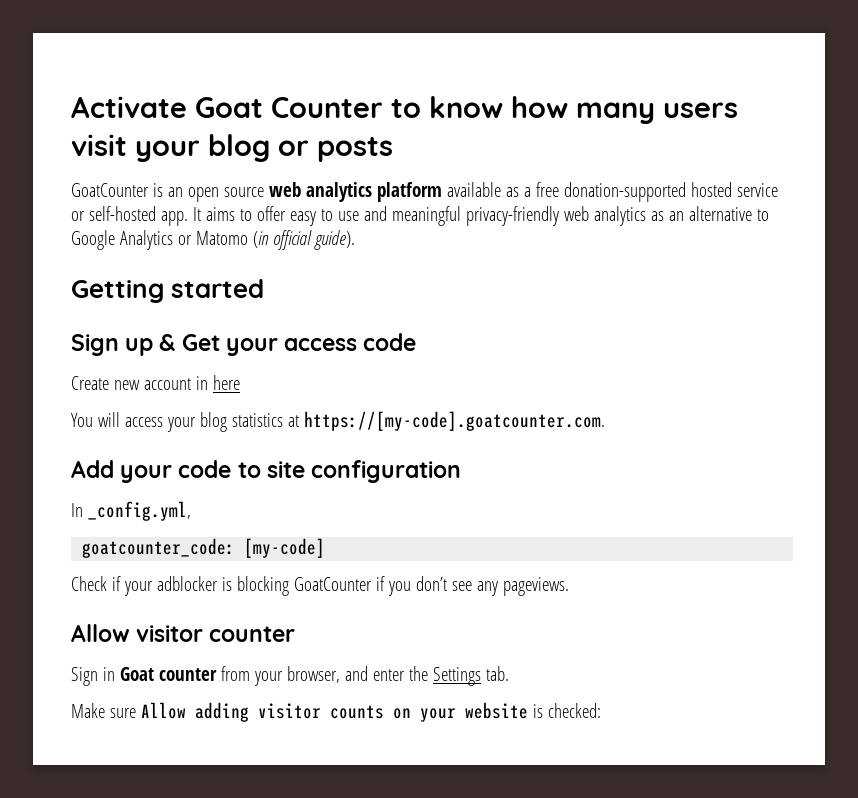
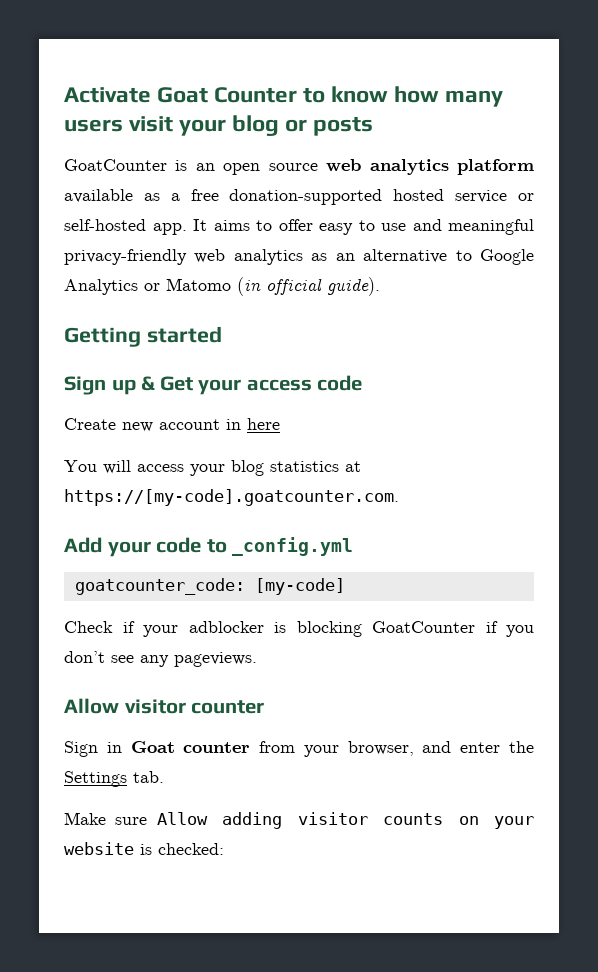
[266,460,462,483] [71,501,191,521] site configuration // In _config.yml, -> [232,537,354,556] _config.yml

